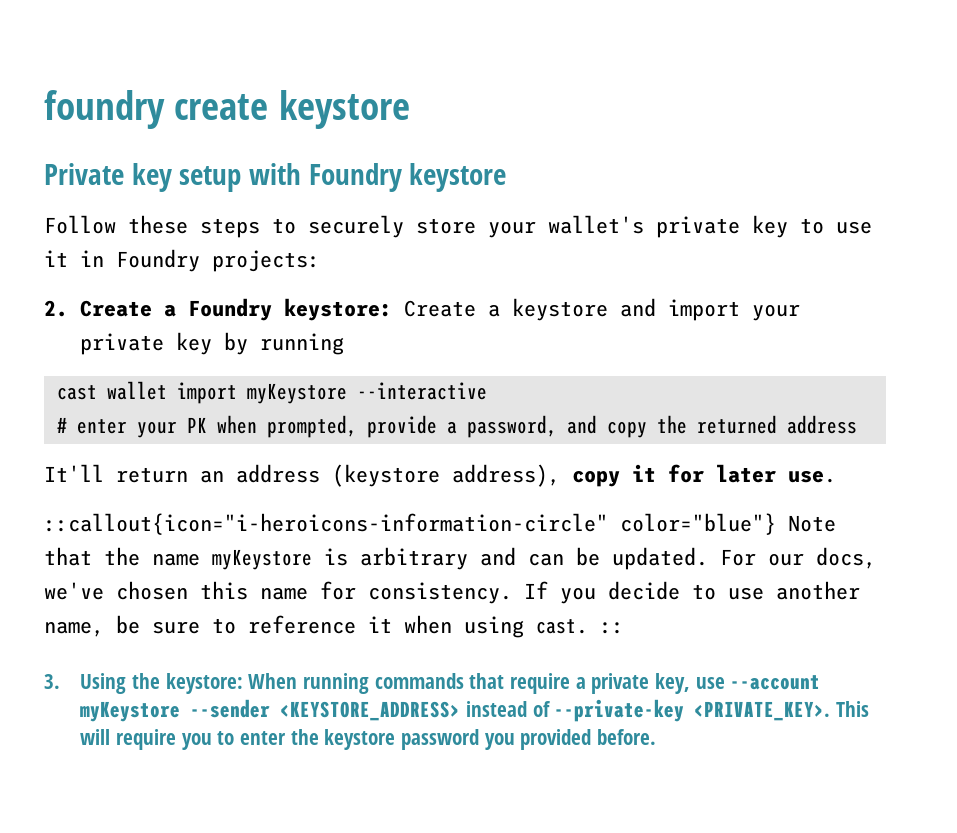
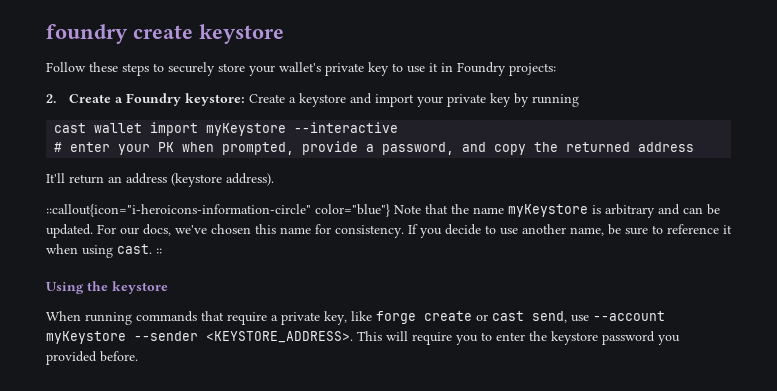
[44,163,507,192] // Private key setup with Foundry keystore -> (284, 34) none
[452,464,836,487] address), copy it for later use. -> [226,173,274,186] address).
[44,674,60,689] 3. -> (162, 251) none
[165,673,243,694] keystore: -> [112,281,168,294] keystore //
[695,675,821,690] [80,699,831,722] use --account myKeystore --sender <KEYSTORE_ADDRESS> instead of --private-key <PRIVATE_KEY>. -> [351,311,665,324] [46,331,353,344] like forge create or cast send, use --account myKeystore --sender <KEYSTORE_ADDRESS>.

